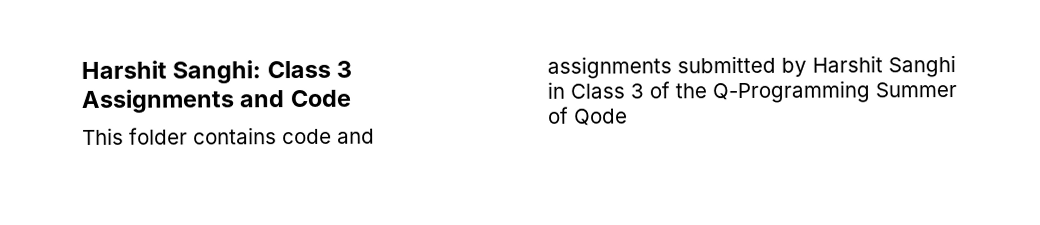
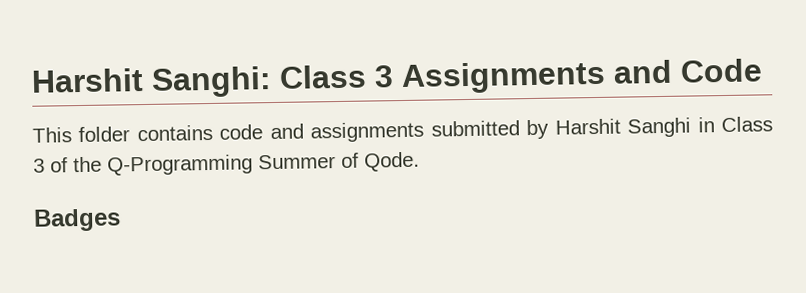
[573,108,628,126] Qode -> [364,151,420,172] [33,208,121,232] Qode. // Badges

